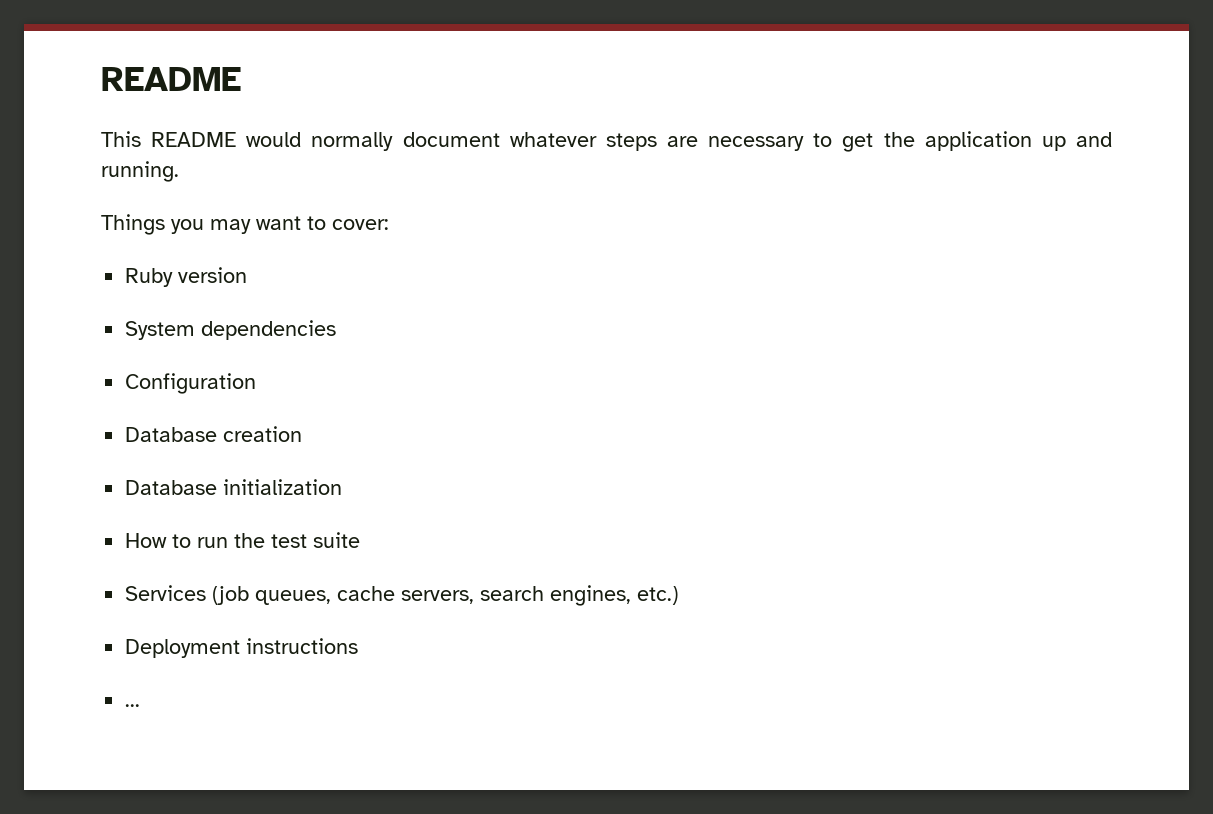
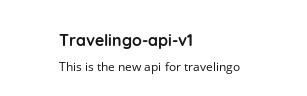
[101,67,241,91] README -> [59,34,193,49] Travelingo-api-v1
[151,131,1112,152] [101,161,179,182] [101,214,389,235] [125,267,248,287] [125,320,337,340] [125,373,257,394] [125,426,303,442] [125,479,343,495] [125,532,361,548] [125,585,680,606] [125,638,359,658] [125,704,141,707] README would normally document whatever steps are necessary to get the application up and running. // Things you may want to cover: // Ruby version // System dependencies // Configuration // Database creation // Database initialization // How to run the test suite // Services (job queues, cache servers, search engines, etc.) // Deployment instructions // ... -> [85,62,240,74] is the new api for travelingo

